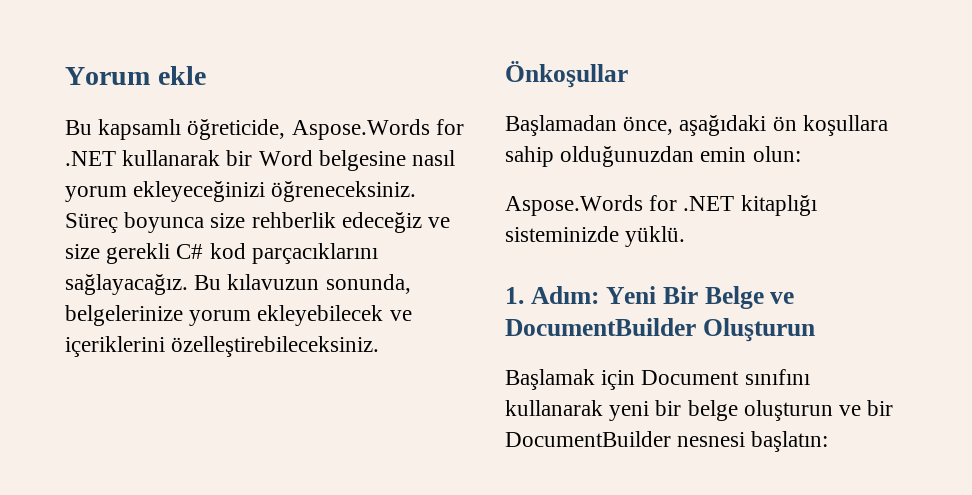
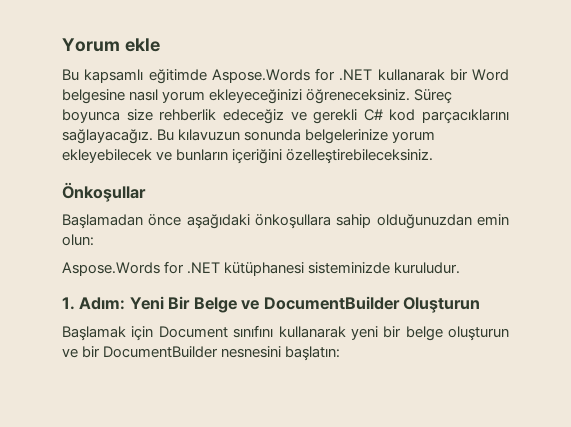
[187,119,286,140] öğreticide, -> [148,69,207,84] eğitimde
[65,244,100,259] size -> (307, 116) none
[325,274,411,294] sonunda, -> [244,129,302,141] sonunda
[65,336,165,357] içeriklerini -> [176,149,283,164] bunların içeriğini
[623,115,888,136] önce, aşağıdaki ön koşullara -> [148,214,331,229] önce aşağıdaki önkoşullara
[740,195,817,216] [505,226,686,247] kitaplığı sisteminizde yüklü. -> [224,262,461,276] kütüphanesi sisteminizde kuruludur.
[677,432,746,447] nesnesi -> [221,346,282,358] nesnesini

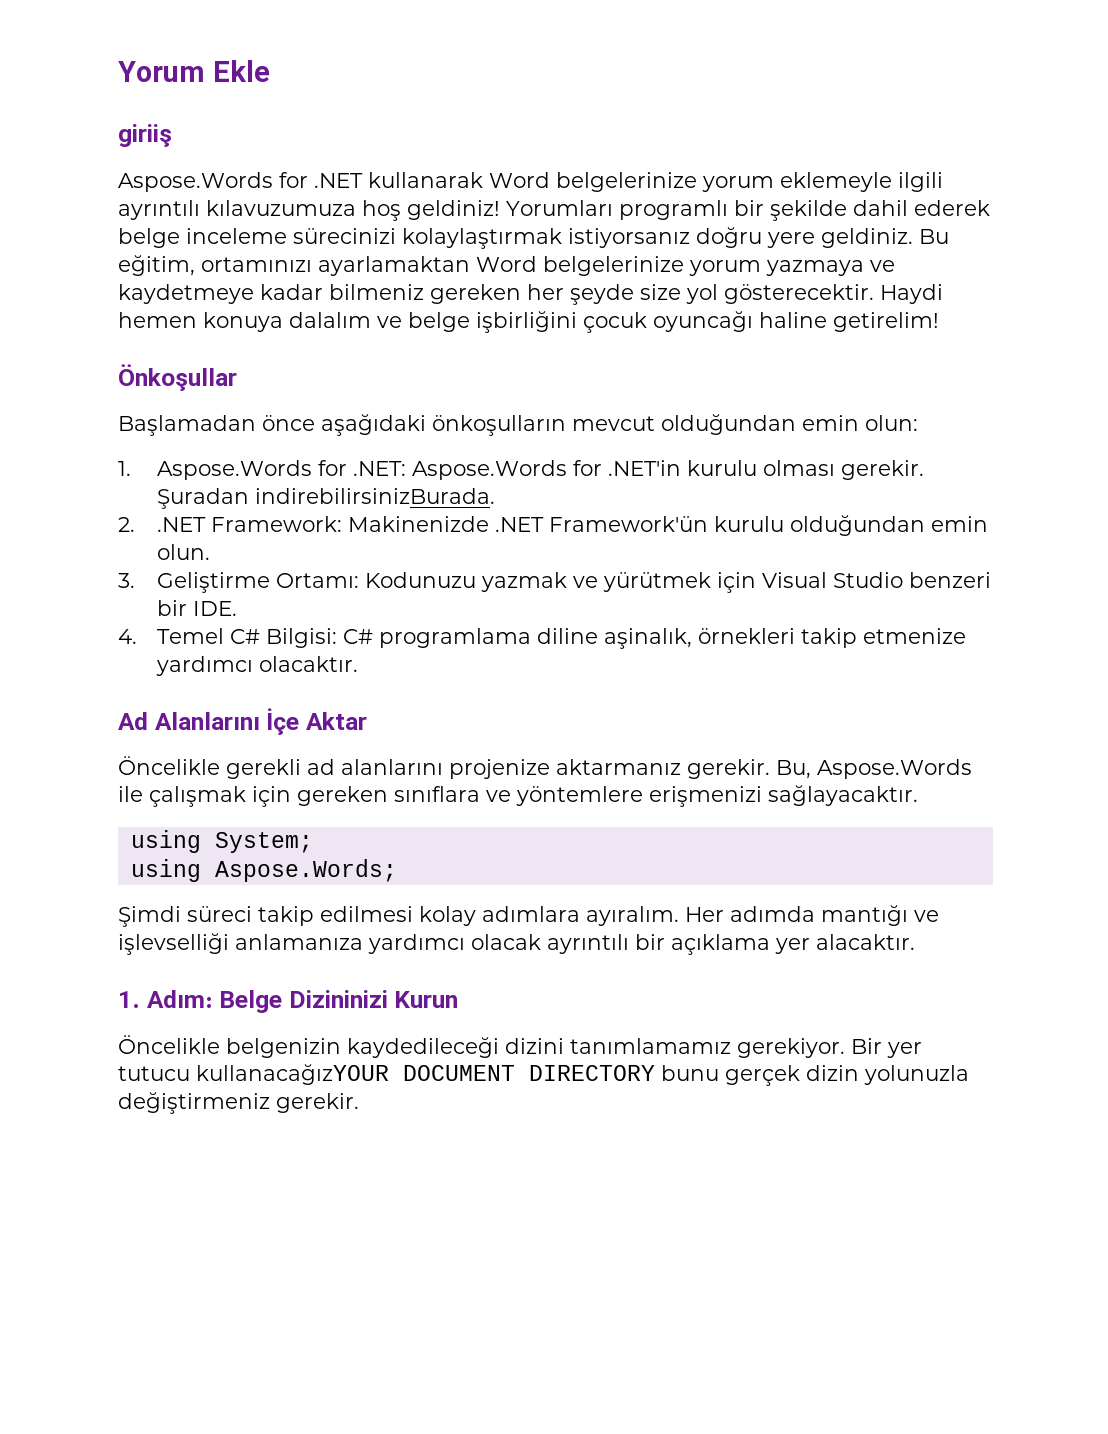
[124,38,160,52] [62,68,509,84] [62,89,453,104] [62,109,509,124] [62,129,436,144] [62,149,434,164] ekle // Bu kapsamlı eğitimde Aspose.Words for .NET kullanarak bir Word belgesine nasıl yorum ekleyeceğinizi öğreneceksiniz. Süreç boyunca size rehberlik edeceğiz ve gerekli C# kod parçacıklarını sağlayacağız. Bu kılavuzun sonunda belgelerinize yorum ekleyebilecek ve bunların içeriğini özelleştirebileceksiniz. -> [212,60,270,82] [118,124,172,147] [118,172,943,192] [118,200,990,221] [118,227,949,249] [118,255,895,276] [118,284,943,305] [118,311,939,333] Ekle // giriiş // Aspose.Words for .NET kullanarak Word belgelerinize yorum eklemeyle ilgili ayrıntılı kılavuzumuza hoş geldiniz! Yorumları programlı bir şekilde dahil ederek belge inceleme sürecinizi kolaylaştırmak istiyorsanız doğru yere geldiniz. Bu eğitim, ortamınızı ayarlamaktan Word belgelerinize yorum yazmaya ve kaydetmeye kadar bilmeniz gereken her şeyde size yol gösterecektir. Haydi hemen konuya dalalım ve belge işbirliğini çocuk oyuncağı haline getirelim!
[255,214,472,229] önkoşullara sahip olduğunuzdan -> [432,414,796,436] önkoşulların mevcut olduğundan
[62,261,461,276] [62,296,481,313] [62,325,509,341] [62,346,341,361] Aspose.Words for .NET kütüphanesi sisteminizde kuruludur. // 1. Adım: Yeni Bir Belge ve DocumentBuilder Oluşturun // Başlamak için Document sınıfını kullanarak yeni bir belge oluşturun ve bir DocumentBuilder nesnesini başlatın: -> [118,460,924,480] [156,488,495,509] [118,515,988,536] [156,544,210,560] [118,572,991,593] [156,600,237,616] [118,628,966,649] [155,656,358,676] [118,708,367,735] [118,756,972,779] [118,785,918,807] [130,830,313,853] [130,859,397,882] [118,905,939,927] [118,933,915,955] [118,990,459,1013] [118,1035,922,1058] [118,1064,969,1086] [118,1092,359,1114] 1. Aspose.Words for .NET: Aspose.Words for .NET'in kurulu olması gerekir. Şuradan indirebilirsinizBurada. // 2. .NET Framework: Makinenizde .NET Framework'ün kurulu olduğundan emin olun. // 3. Geliştirme Ortamı: Kodunuzu yazmak ve yürütmek için Visual Studio benzeri bir IDE. // 4. Temel C# Bilgisi: C# programlama diline aşinalık, örnekleri takip etmenize yardımcı olacaktır. // Ad Alanlarını İçe Aktar // Öncelikle gerekli ad alanlarını projenize aktarmanız gerekir. Bu, Aspose.Words ile çalışmak için gereken sınıflara ve yöntemlere erişmenizi sağlayacaktır. // using System; // using Aspose.Words; // Şimdi süreci takip edilmesi kolay adımlara ayıralım. Her adımda mantığı ve işlevselliği anlamanıza yardımcı olacak ayrıntılı bir açıklama yer alacaktır. // 1. Adım: Belge Dizininizi Kurun // Öncelikle belgenizin kaydedileceği dizini tanımlamamız gerekiyor. Bir yer tutucu kullanacağızYOUR DOCUMENT DIRECTORY bunu gerçek dizin yolunuzla değiştirmeniz gerekir.

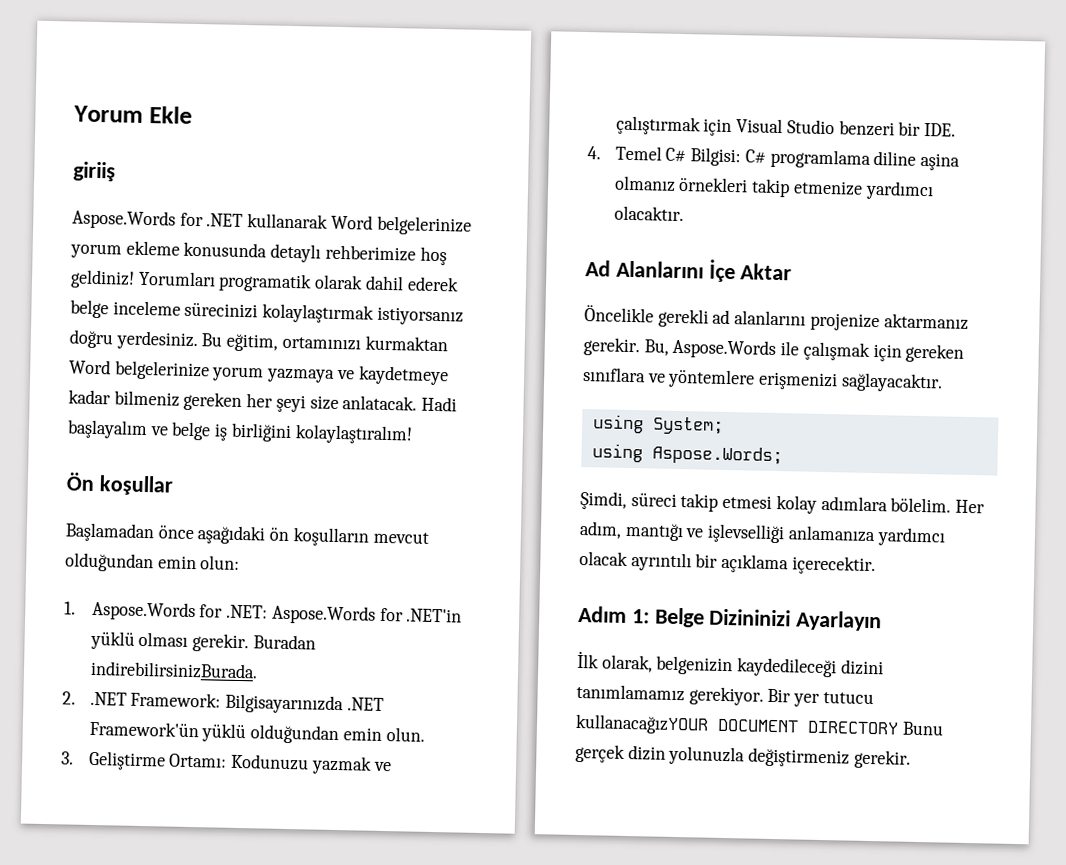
[780,172,943,192] [118,200,847,221] eklemeyle ilgili ayrıntılı kılavuzumuza hoş geldiniz! Yorumları programlı bir şekilde -> [125,240,447,266] [70,269,364,293] ekleme konusunda detaylı rehberimize hoş geldiniz! Yorumları programatik olarak
[767,228,913,248] yere geldiniz. -> [115,330,198,351] yerdesiniz.
[318,256,470,276] ayarlamaktan -> [364,335,448,352] kurmaktan
[570,284,943,305] [118,311,939,333] [118,364,237,391] şeyde size yol gösterecektir. Haydi hemen konuya dalalım ve belge işbirliğini çocuk oyuncağı haline getirelim! // Önkoşullar -> [275,394,458,413] [67,419,413,445] [66,472,174,496] şeyi size anlatacak. Hadi başlayalım ve belge iş birliğini kolaylaştıralım! // Ön koşullar
[432,415,566,436] önkoşulların -> [269,527,369,547] ön koşulların
[686,460,757,476] kurulu -> [89,630,135,650] yüklü
[156,488,249,509] Şuradan -> [252,634,316,650] Buradan
[347,516,489,532] Makinenizde -> [225,693,345,715] Bilgisayarınızda
[713,516,784,532] kurulu -> [201,723,247,743] yüklü
[602,572,711,592] yürütmek -> [615,115,701,136] çalıştırmak
[603,628,692,649] aşinalık, -> [920,152,961,171] [613,175,676,192] aşina olmanız
[118,906,181,927] Şimdi -> [580,490,627,510] Şimdi,
[320,906,413,922] edilmesi -> [722,494,773,509] etmesi
[586,906,815,926] ayıralım. Her adımda -> [890,497,986,514] [579,520,622,539] bölelim. Her adım,
[775,934,915,954] [118,990,459,1013] [118,1035,220,1054] yer alacaktır. // 1. Adım: Belge Dizininizi Kurun // Öncelikle -> [791,555,876,576] [578,605,883,632] [577,650,653,673] içerecektir. // Adım 1: Belge Dizininizi Ayarlayın // İlk olarak,
[661,1065,719,1081] bunu -> [901,721,944,736] Bunu

